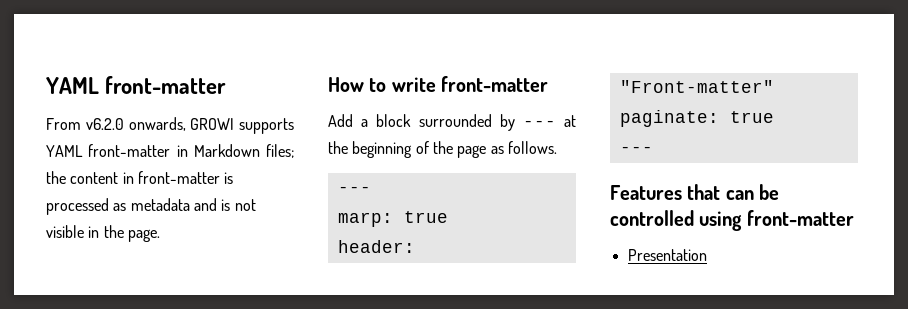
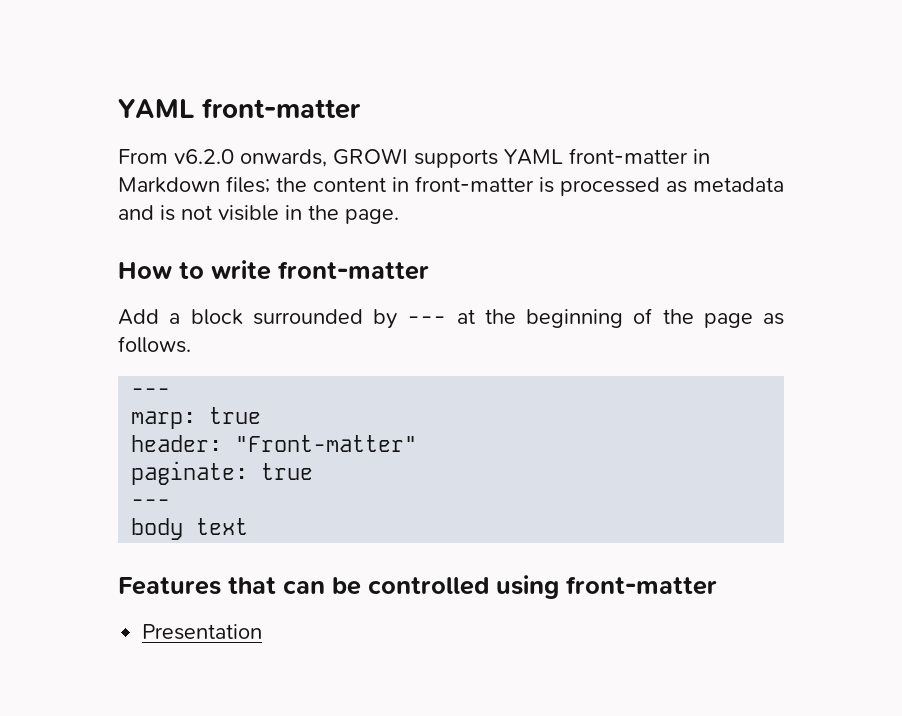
(653, 149) none -> [131,518,249,540] // body text

